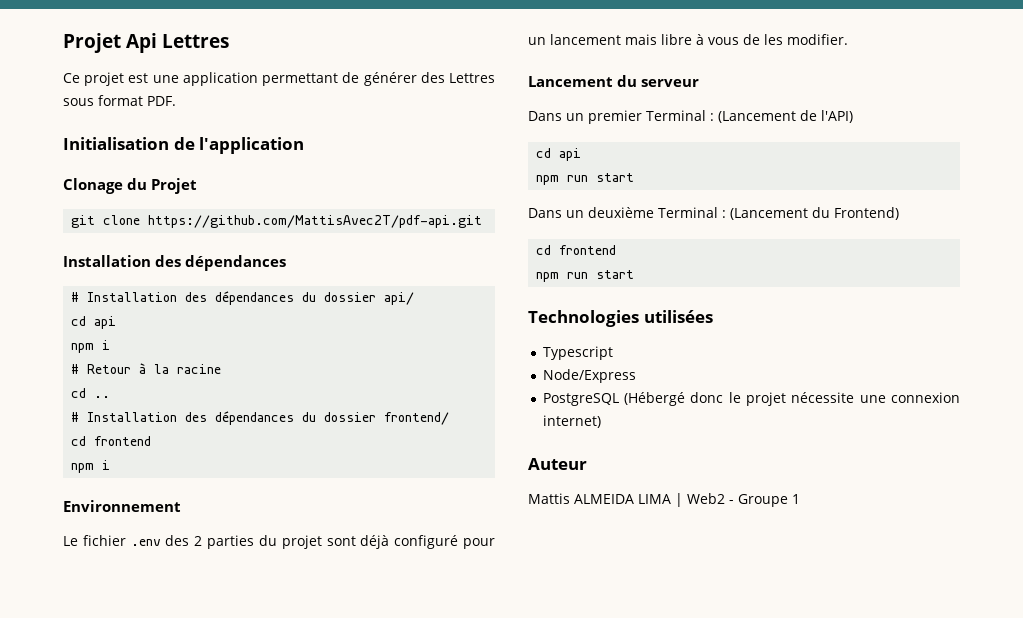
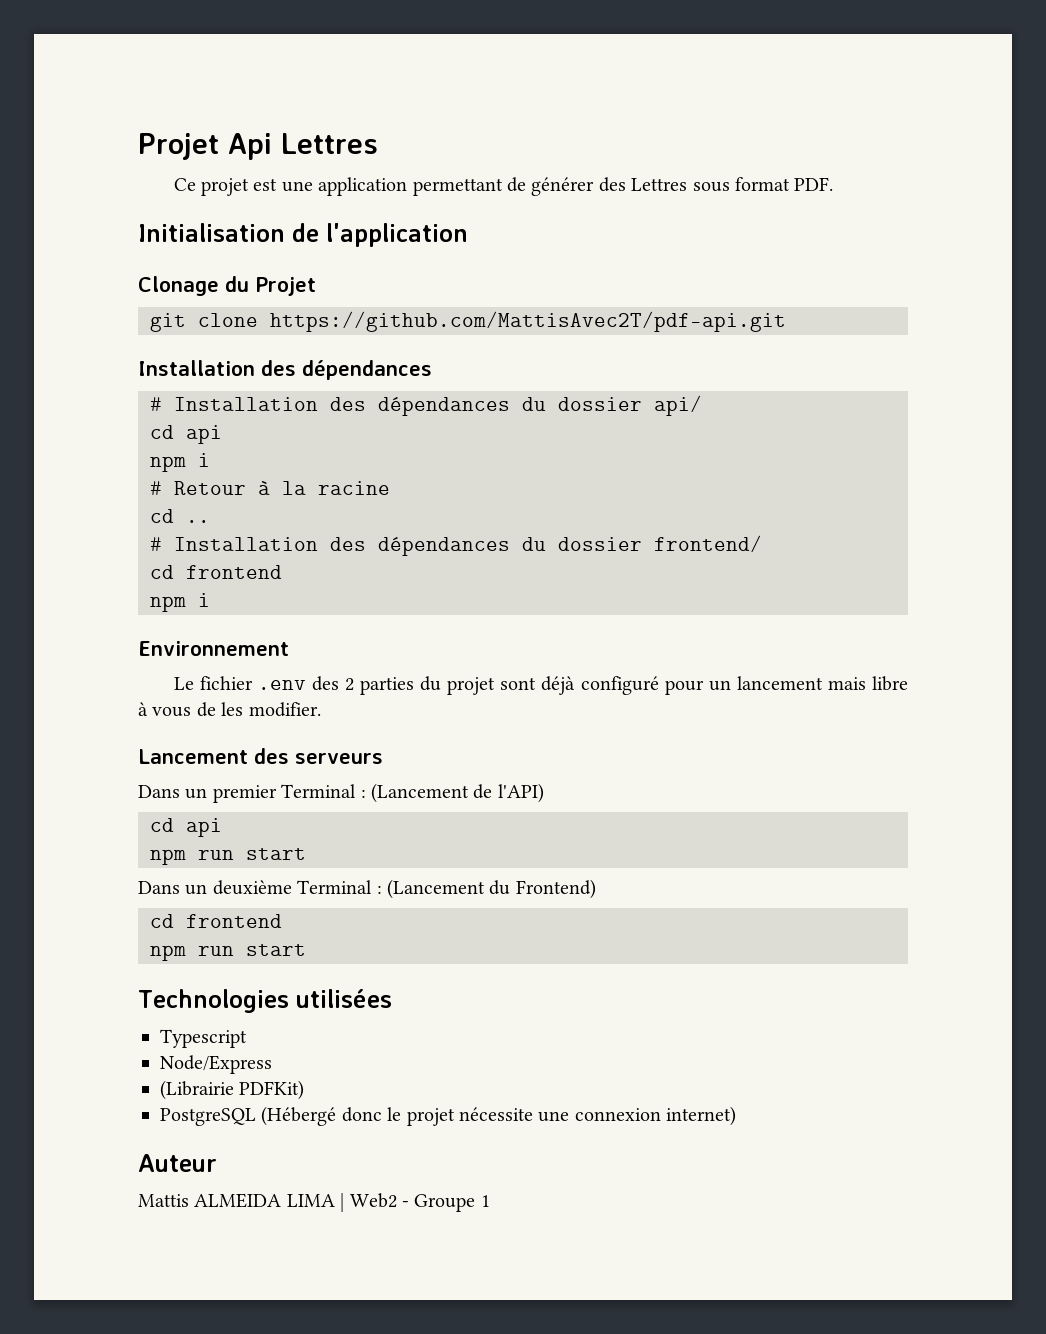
[617,75,700,87] du serveur -> [254,748,383,764] des serveurs
(636, 376) none -> [160,1080,305,1100] // (Librairie PDFKit)

